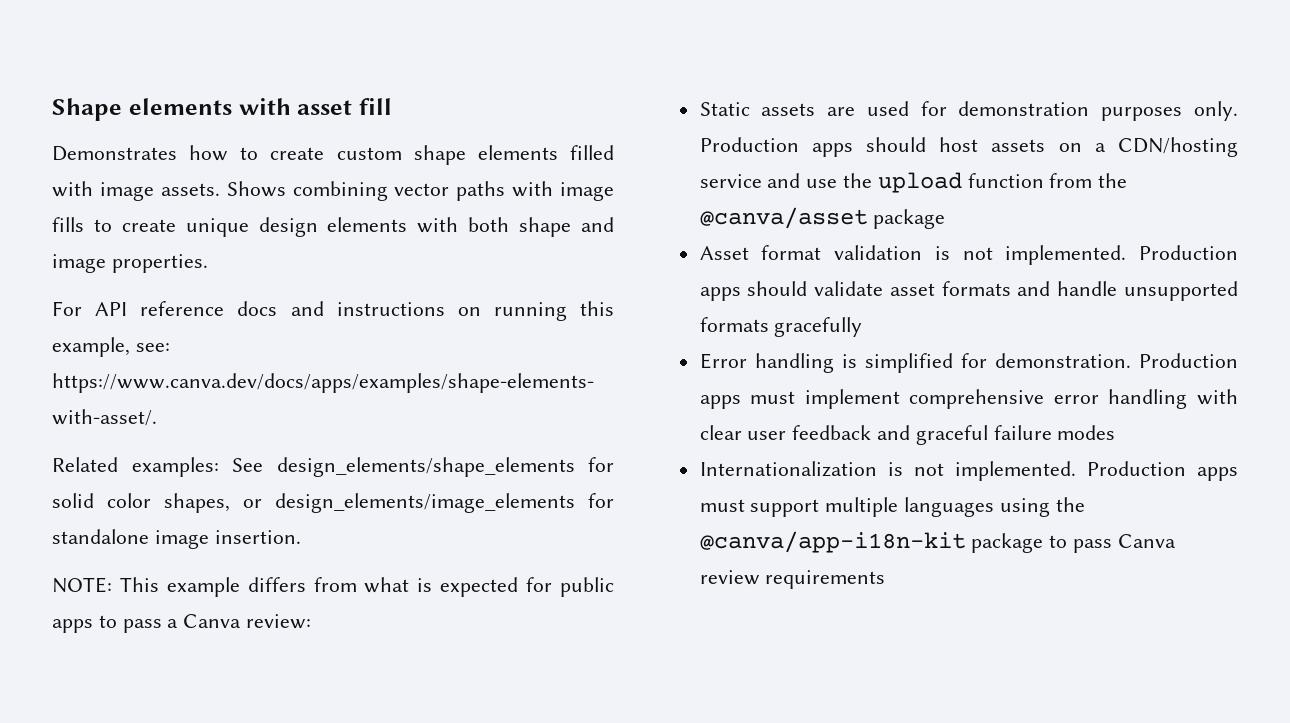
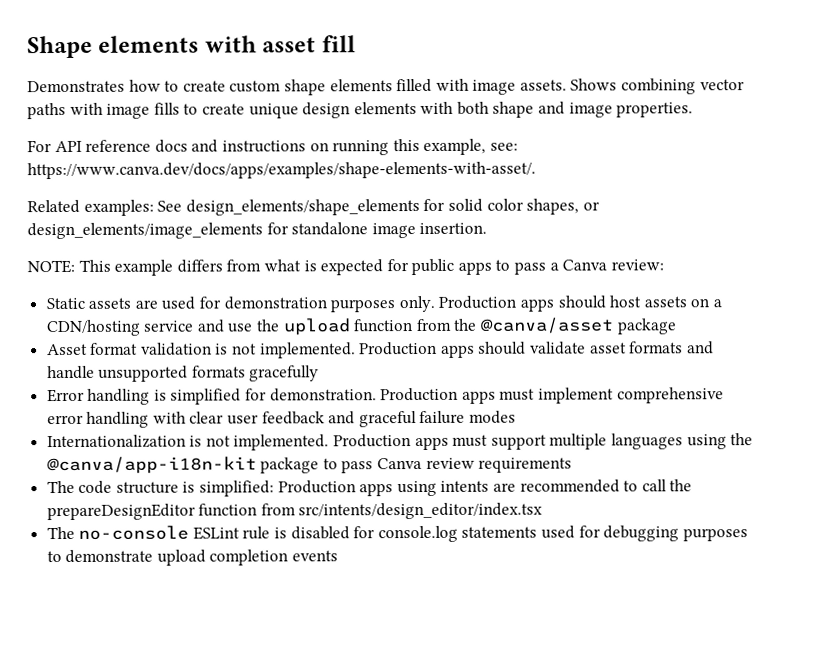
(886, 579) none -> [46,479,693,497] [46,502,544,521] [46,525,748,543] [46,549,339,566] // The code structure is simplified: Production apps using intents are recommended to call the prepareDesignEditor function from src/intents/design_editor/index.tsx // The no-console ESLint rule is disabled for console.log statements used for debugging purposes to demonstrate upload completion events

